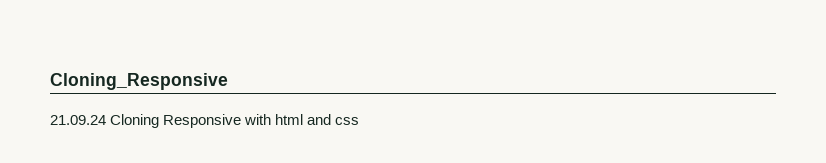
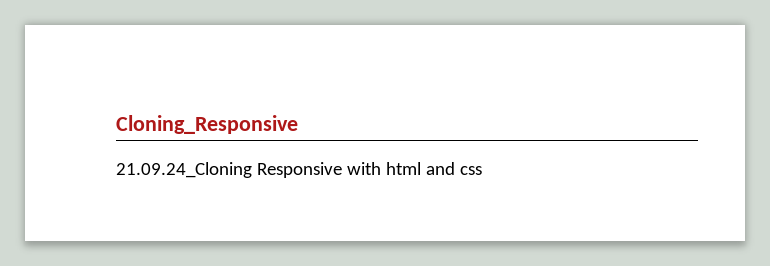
[50,114,160,128] 21.09.24 Cloning -> [116,162,252,178] 21.09.24_Cloning

